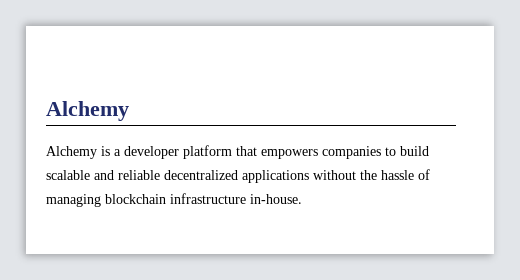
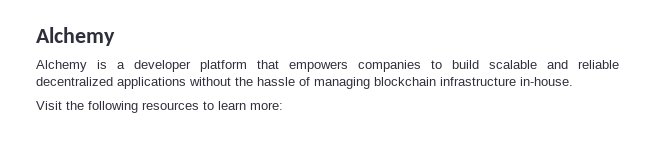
(302, 199) none -> [36,101,283,113] // Visit the following resources to learn more:

